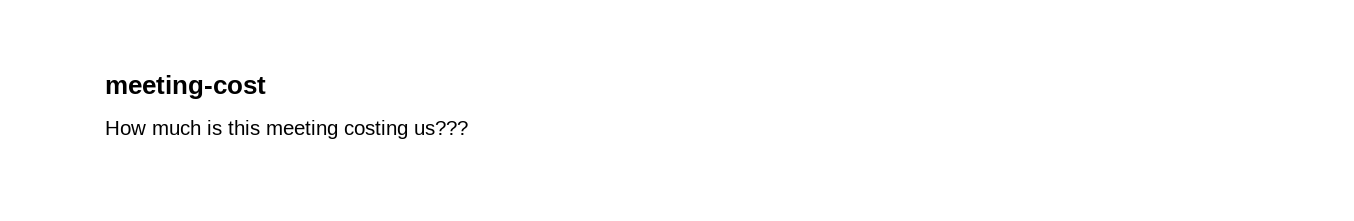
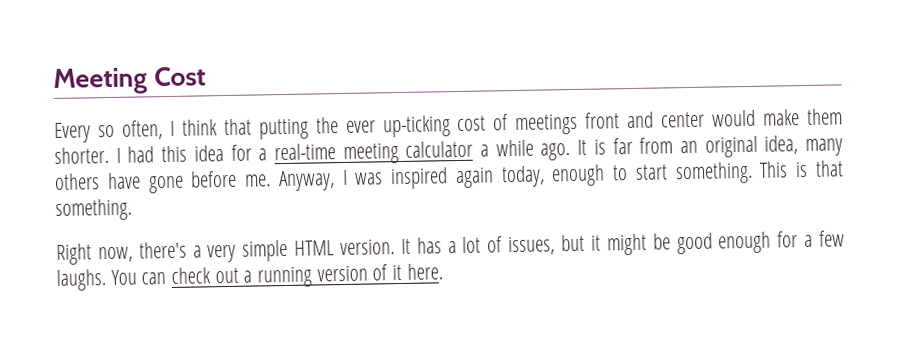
[105,75,266,99] [105,120,468,139] meeting-cost // How much is this meeting costing us??? -> [53,66,207,95] [54,108,844,143] [54,135,844,164] [54,160,845,194] [55,198,132,221] [56,230,846,265] [56,263,443,291] Meeting Cost // Every so often, I think that putting the ever up-ticking cost of meetings front and center would make them shorter. I had this idea for a real-time meeting calculator a while ago. It is far from an original idea, many others have gone before me. Anyway, I was inspired again today, enough to start something. This is that something. // Right now, there's a very simple HTML version. It has a lot of issues, but it might be good enough for a few laughs. You can check out a running version of it here.

